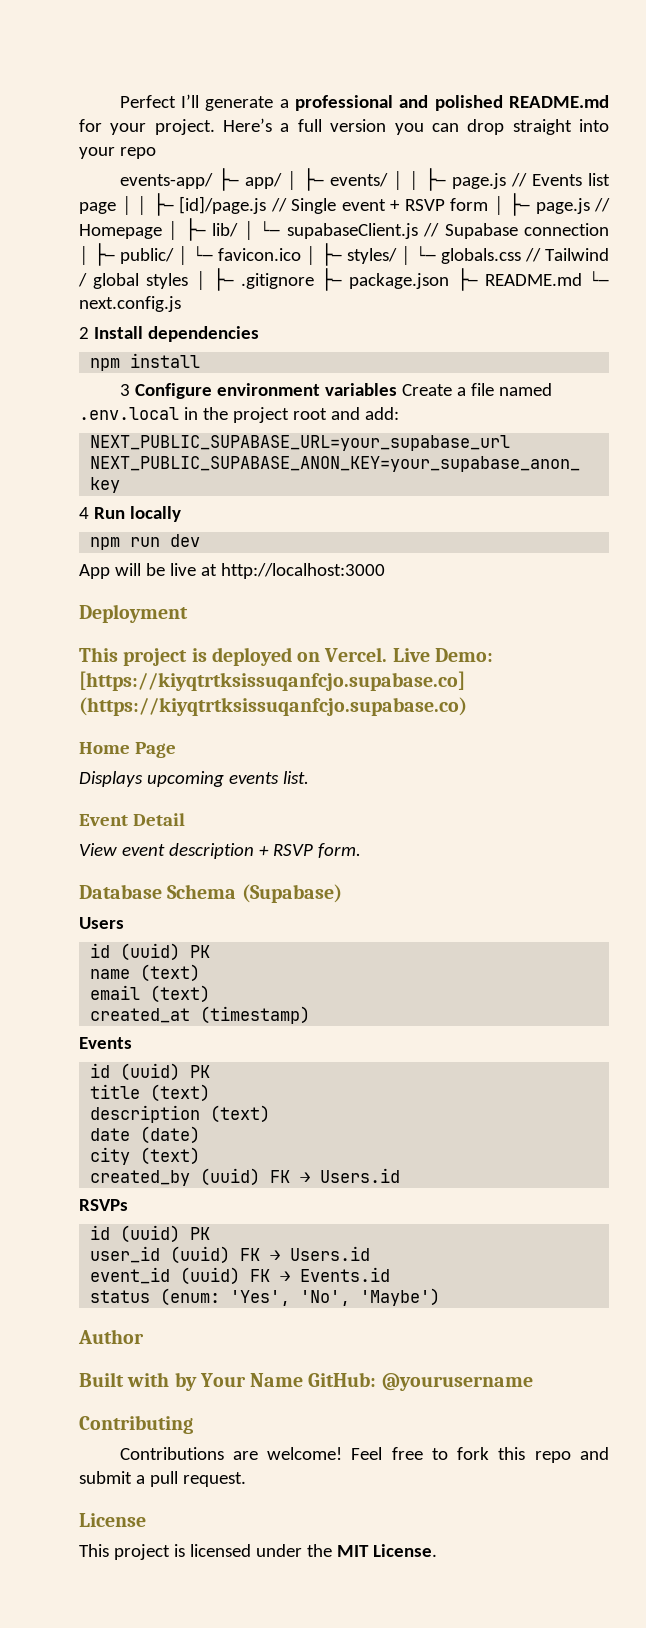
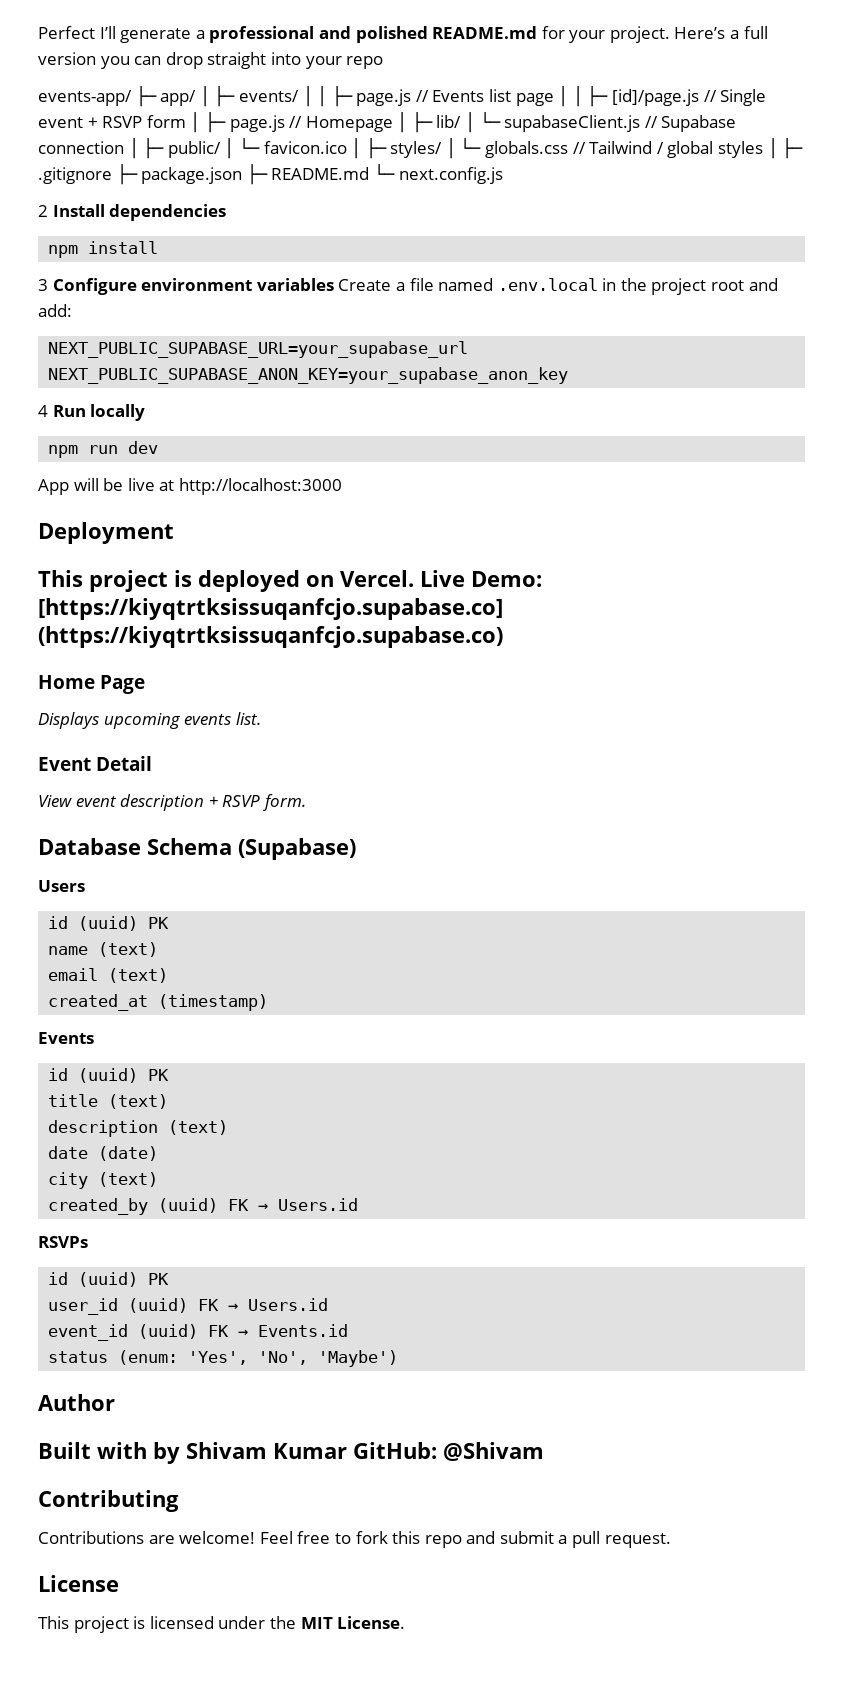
[199,1372,533,1391] Your Name GitHub: @yourusername -> [186,1442,544,1461] Shivam Kumar GitHub: @Shivam

